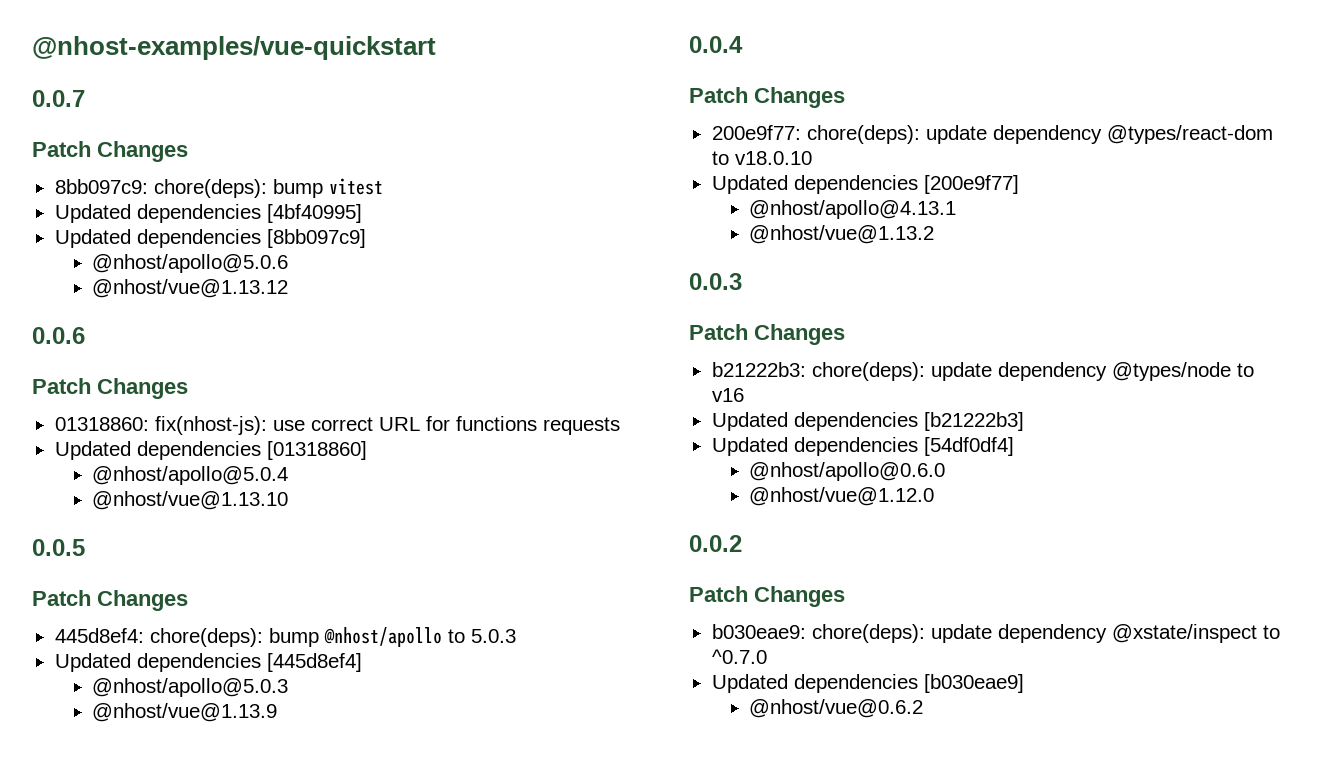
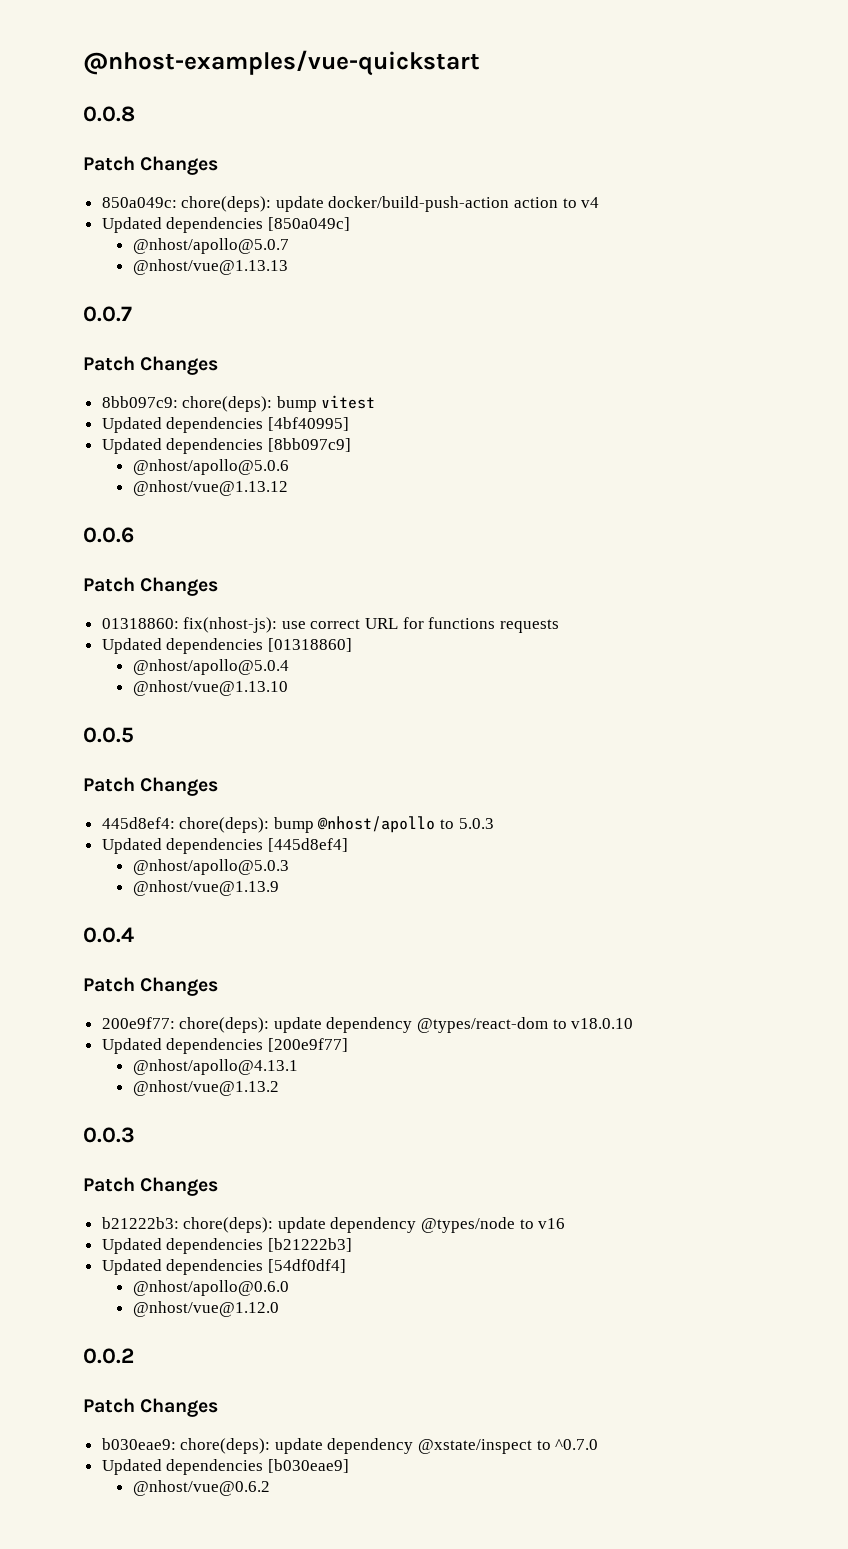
(436, 48) none -> [83,106,135,122] [83,156,219,175] [101,196,600,212] [101,217,350,233] [132,238,289,254] [132,259,288,275] // 0.0.8 // Patch Changes // 850a049c: chore(deps): update docker/build-push-action action to v4 // Updated dependencies [850a049c] // @nhost/apollo@5.0.7 // @nhost/vue@1.13.13

